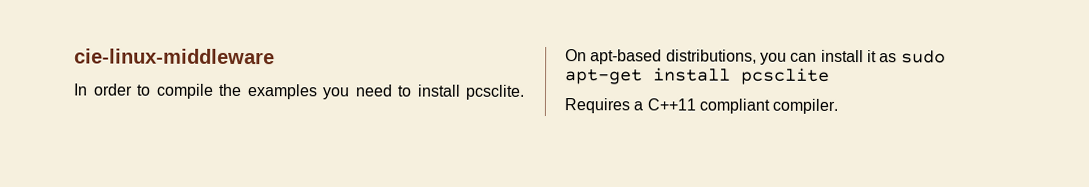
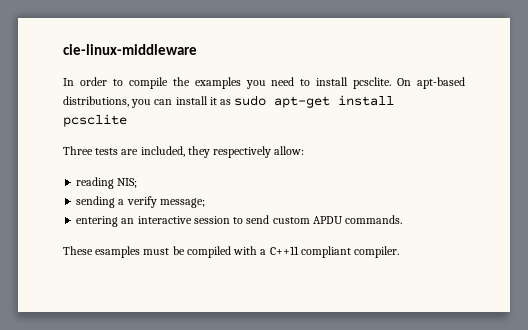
[564,98,630,114] Requires -> [63,146,305,158] [76,177,138,189] [76,196,205,208] [76,215,403,227] [63,246,258,258] Three tests are included, they respectively allow: // reading NIS; // sending a verify message; // entering an interactive session to send custom APDU commands. // These esamples must be compiled with

